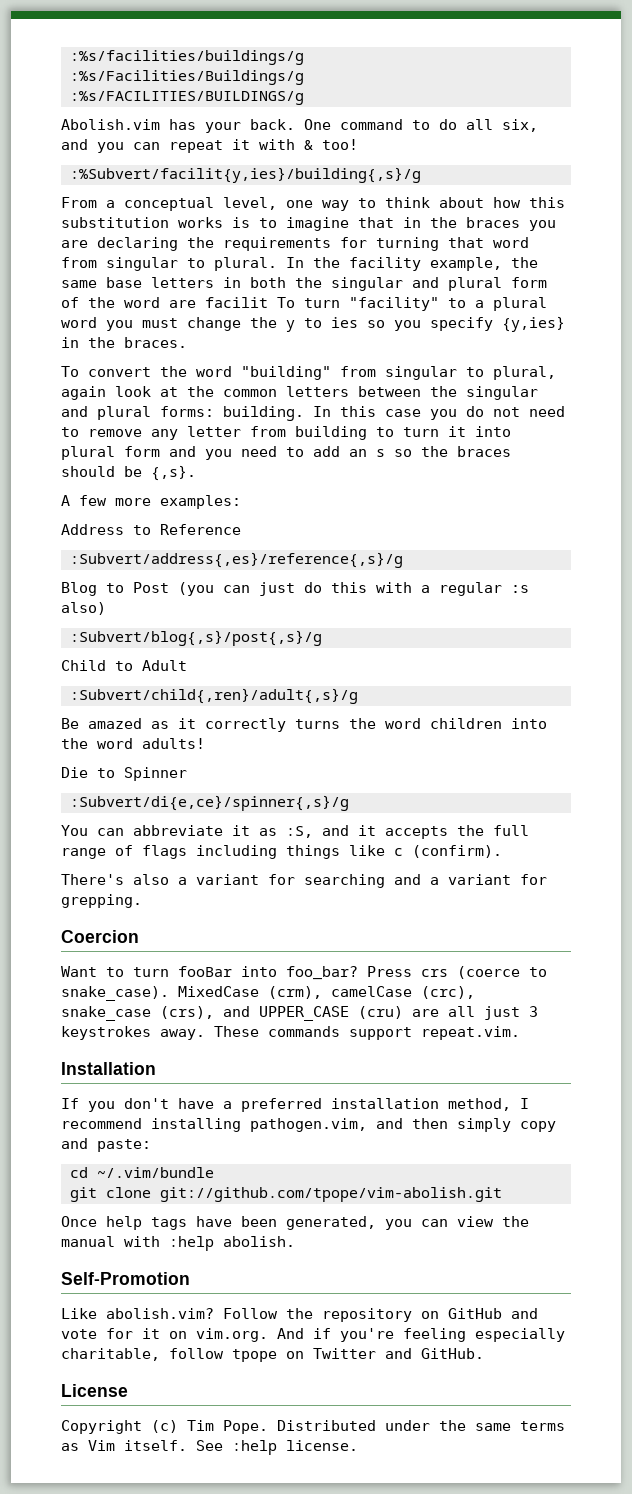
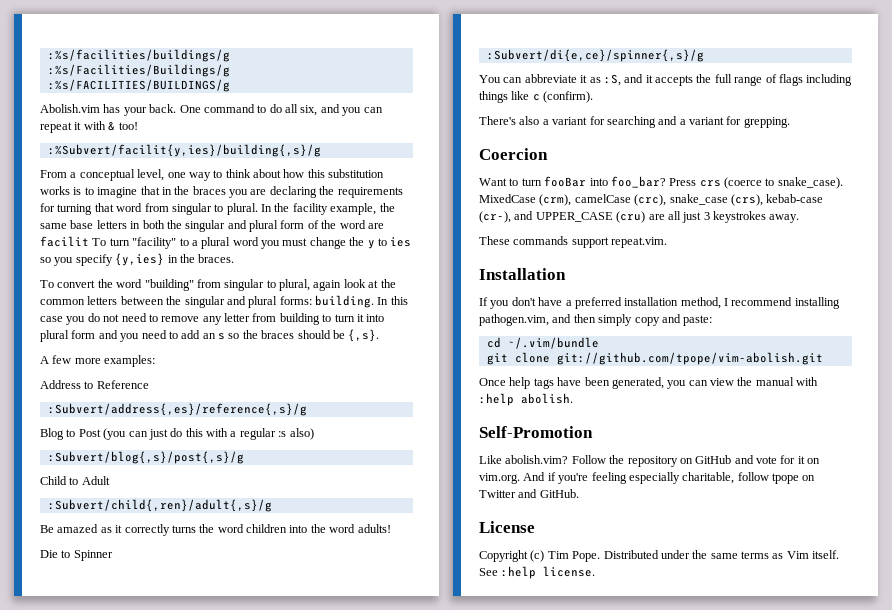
(214, 1012) none -> [766,194,824,203] [479,211,511,223] kebab-case (cr-),
(205, 1034) none -> (800, 218) //

